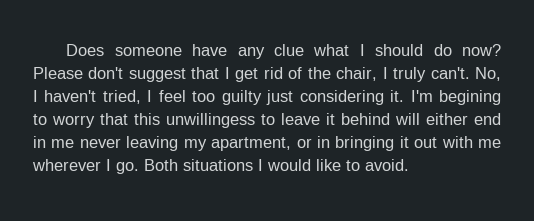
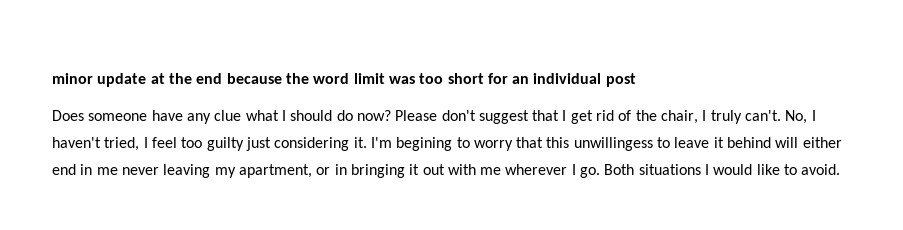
(66, 50) none -> [52,73,636,87] minor update at the end because the word limit was too short for an individual post //

